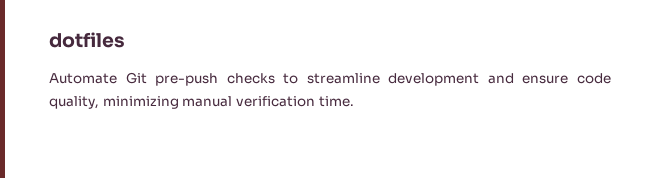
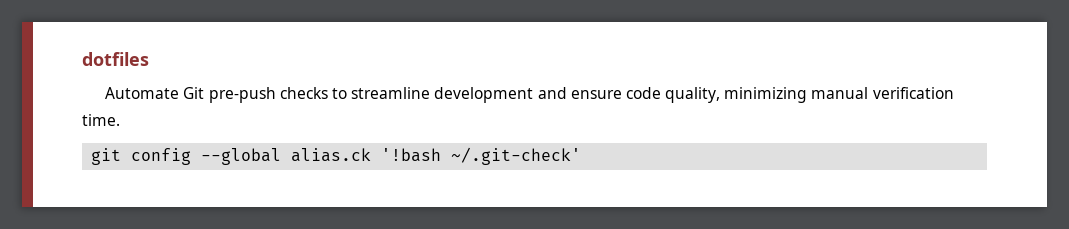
(354, 101) none -> [91,147,582,165] // git config --global alias.ck '!bash ~/.git-check'

